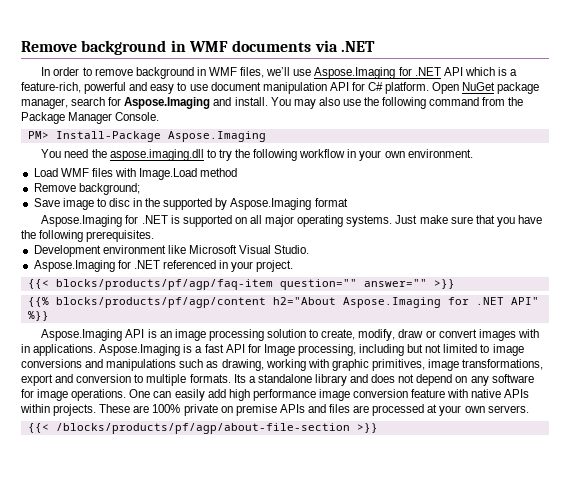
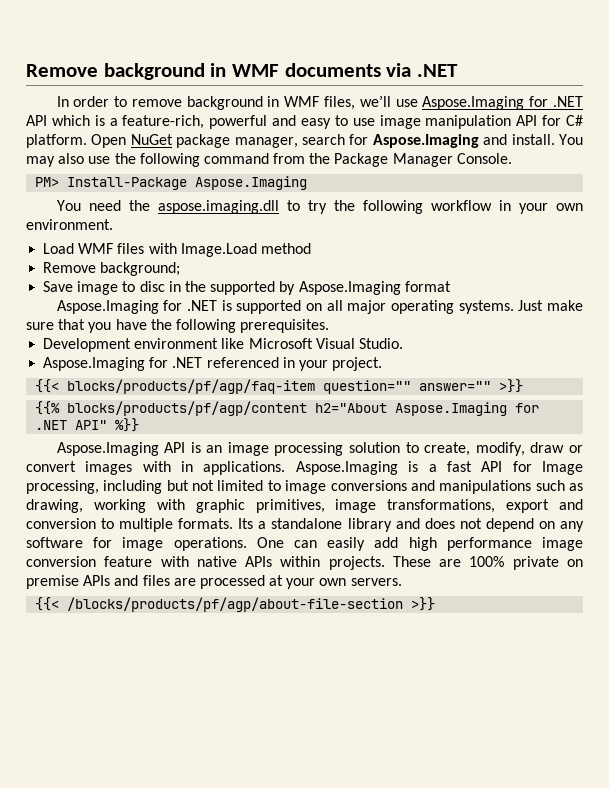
[210,82,261,91] document -> [379,115,421,129] image

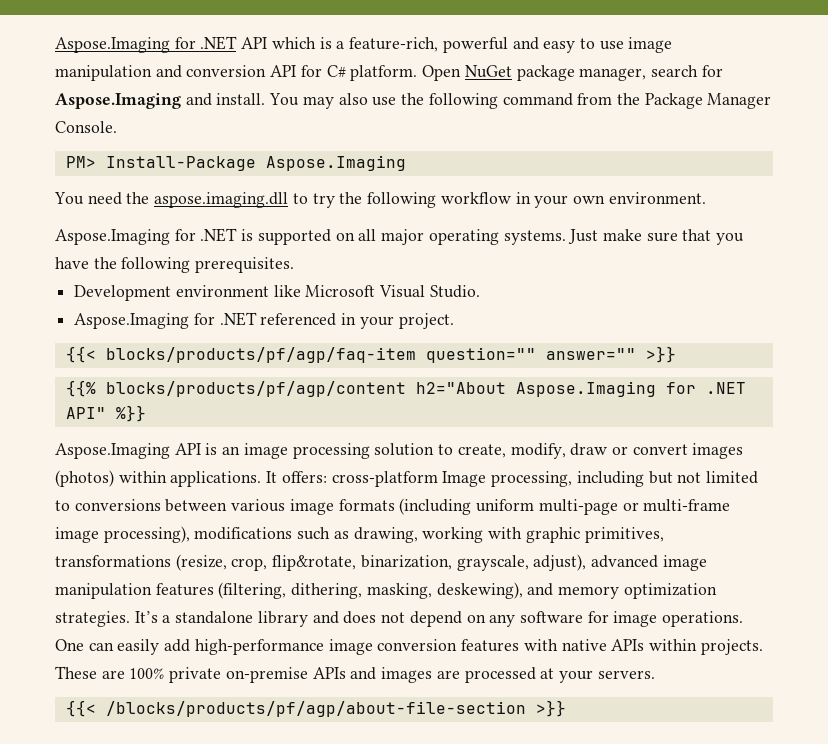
[26,63,459,80] [56,95,418,110] Remove background in WMF documents via .NET // In order to remove background in WMF files, we’ll use -> (55, 45) none
(512, 122) none -> [155,65,267,78] and conversion
[43,243,311,257] [43,262,181,276] [43,281,451,295] // Load WMF files with Image.Load method // Remove background; // Save image to disc in the supported by Aspose.Imaging format -> (706, 198) none
[142,461,532,475] with in applications. Aspose.Imaging is a fast API for -> [55,470,438,487] (photos) within applications. It offers: cross-platform
[285,480,532,494] image conversions and manipulations -> [74,498,731,515] [55,526,293,543] conversions between various image formats (including uniform multi-page or multi-frame image processing), modifications
[335,499,583,513] [26,518,254,532] image transformations, export and conversion to multiple formats. Its -> [55,554,707,571] [55,582,717,599] [55,611,158,627] transformations (resize, crop, flip&rotate, binarization, grayscale, adjust), advanced image manipulation features (filtering, dithering, masking, deskewing), and memory optimization strategies. It’s
[408,537,532,551] high performance -> [194,639,324,655] high-performance
[104,556,153,567] feature -> [461,639,520,652] features
[566,559,583,567] [26,575,79,589] on premise -> [225,667,308,683] on-premise
[142,575,170,586] files -> [381,667,433,683] images
[319,578,347,586] own -> (593, 676) none

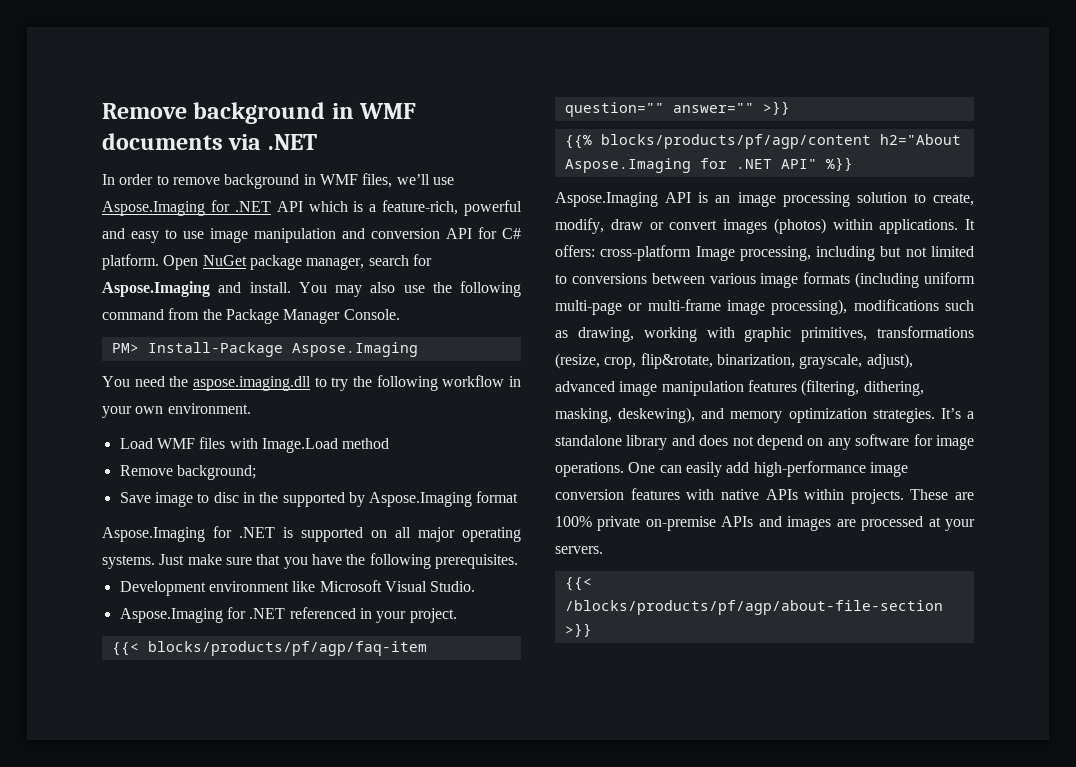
(55, 45) none -> [102,102,417,124] [102,133,317,150] [102,173,454,189] Remove background in WMF documents via .NET // In order to remove background in WMF files, we’ll use
(706, 198) none -> [119,437,390,453] [119,465,256,480] [119,491,519,507] // Load WMF files with Image.Load method // Remove background; // Save image to disc in the supported by Aspose.Imaging format

